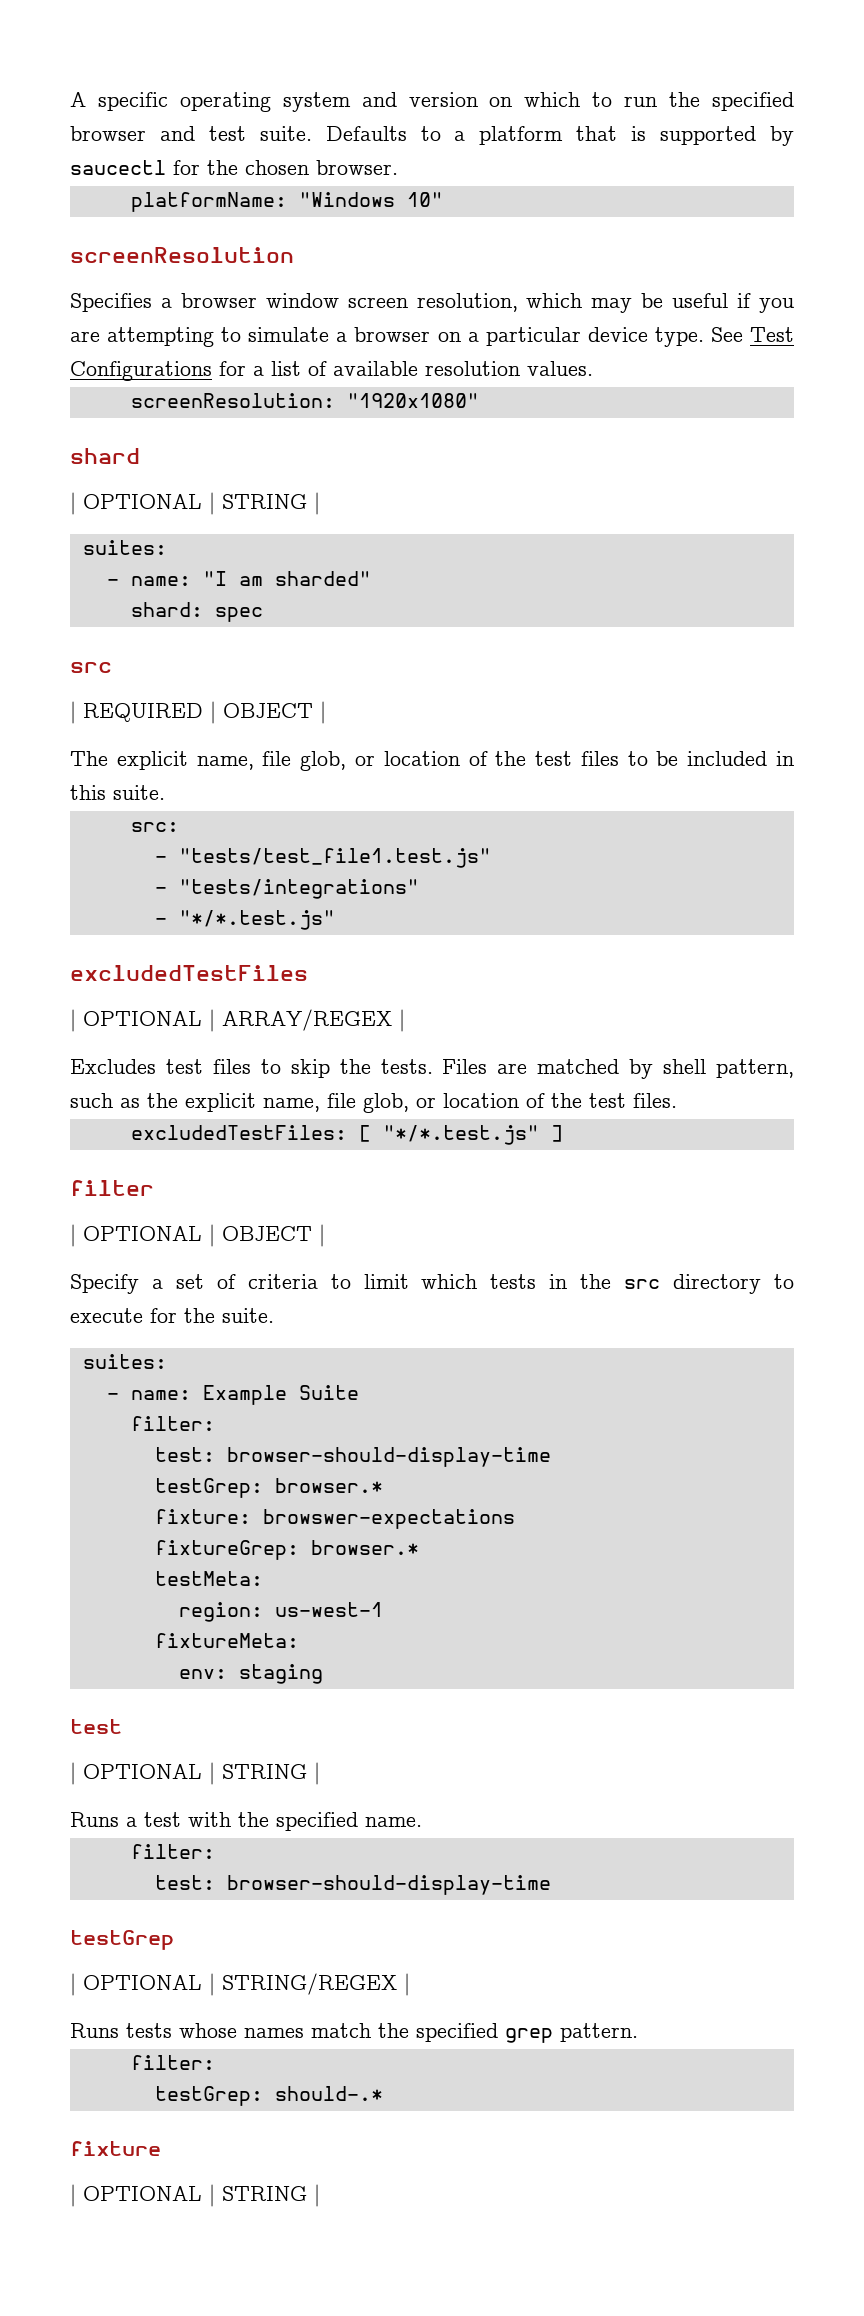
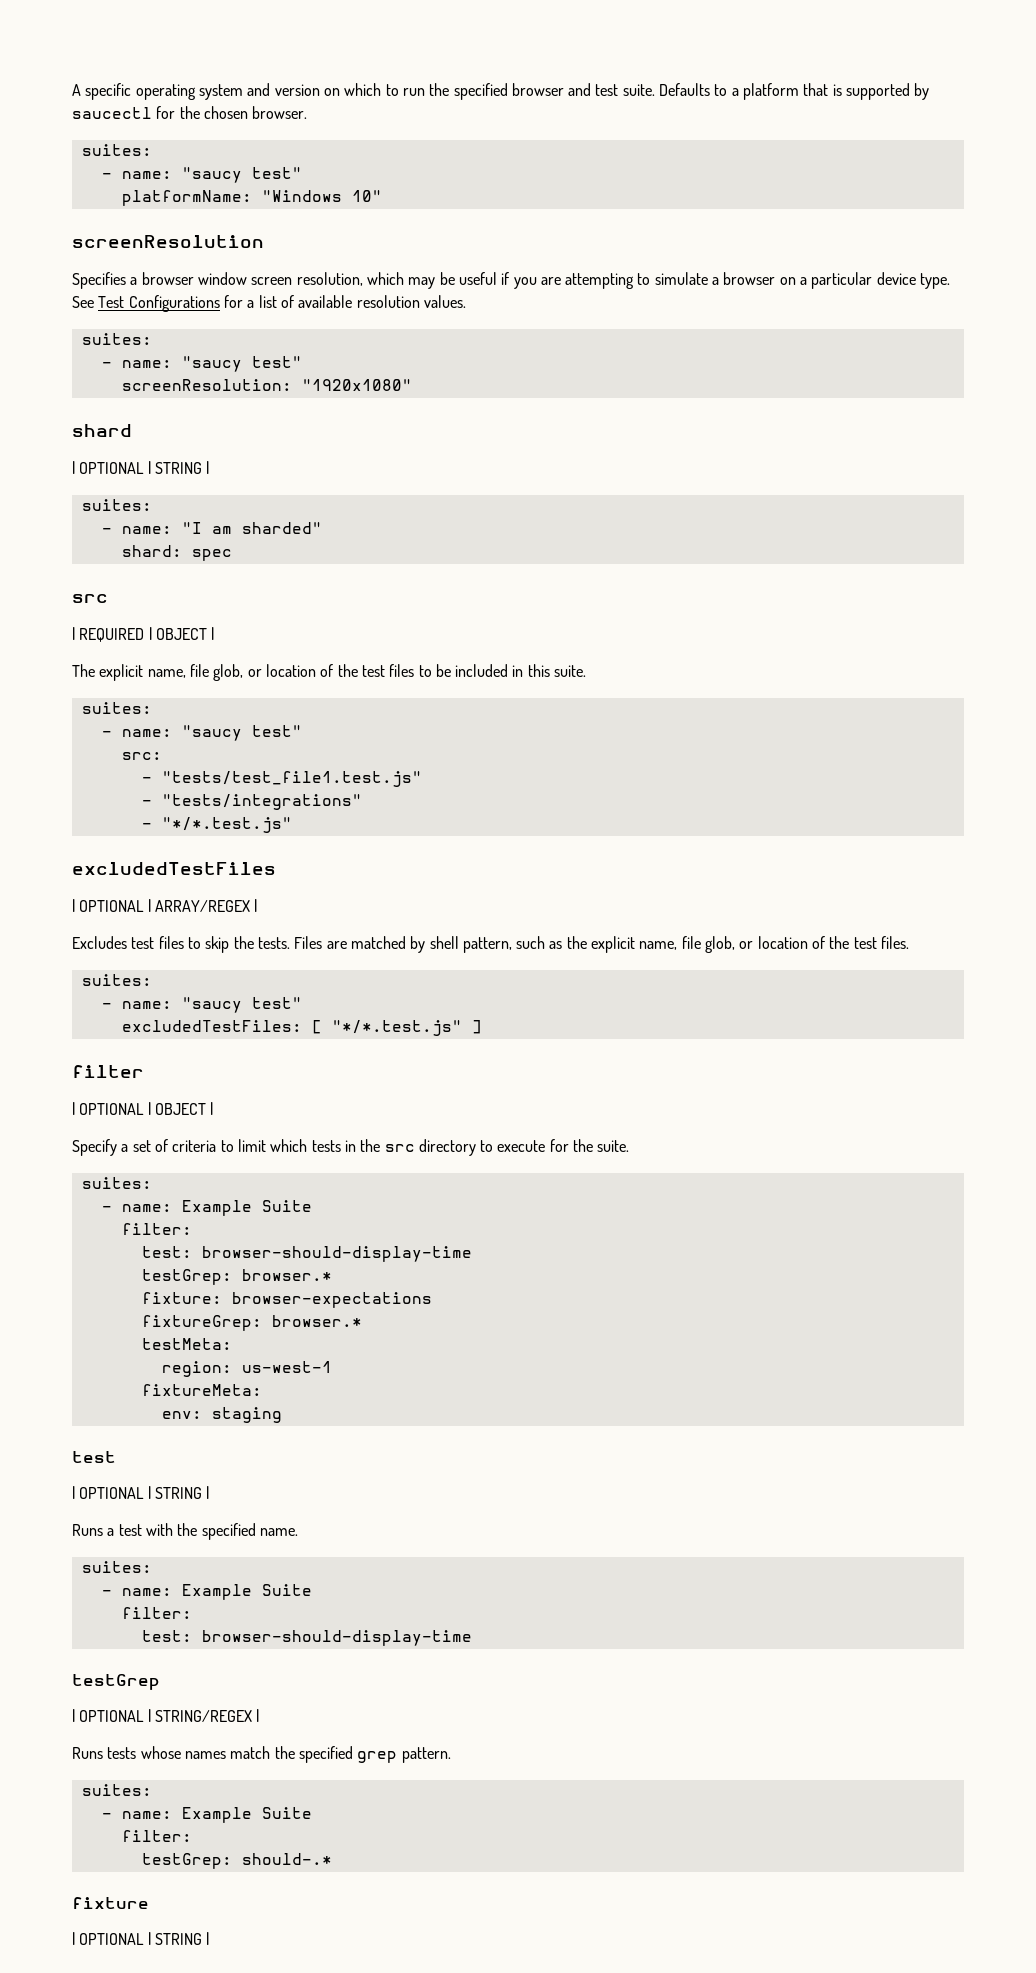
(398, 167) none -> [81,144,152,156] [101,167,302,183] // suites: // - name: "saucy test"
(593, 368) none -> [81,333,152,345] [101,356,302,372] // suites: // - name: "saucy test"
(165, 792) none -> [81,702,152,714] [101,725,302,741] // suites: // - name: "saucy test"
(677, 1100) none -> [81,974,152,986] [101,997,302,1013] // suites: // - name: "saucy test"
[262,1509,515,1529] browswer-expectations -> [231,1292,432,1308] browser-expectations
(422, 1822) none -> [81,1561,152,1573] [101,1584,312,1600] // suites: // - name: Example Suite
(638, 2032) none -> [81,1784,152,1796] [101,1807,312,1823] // suites: // - name: Example Suite

